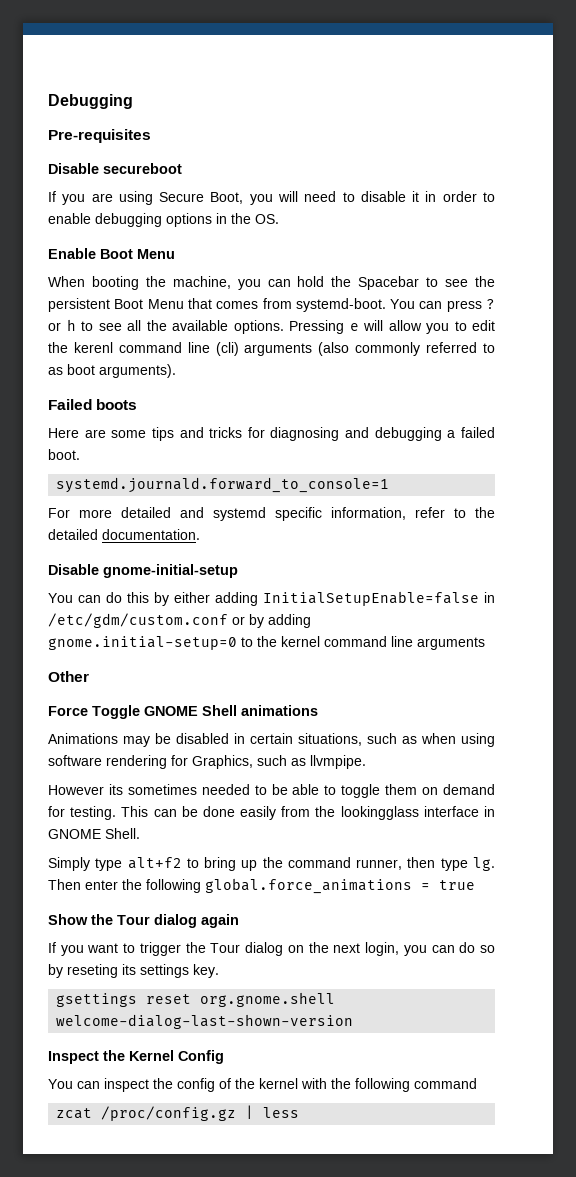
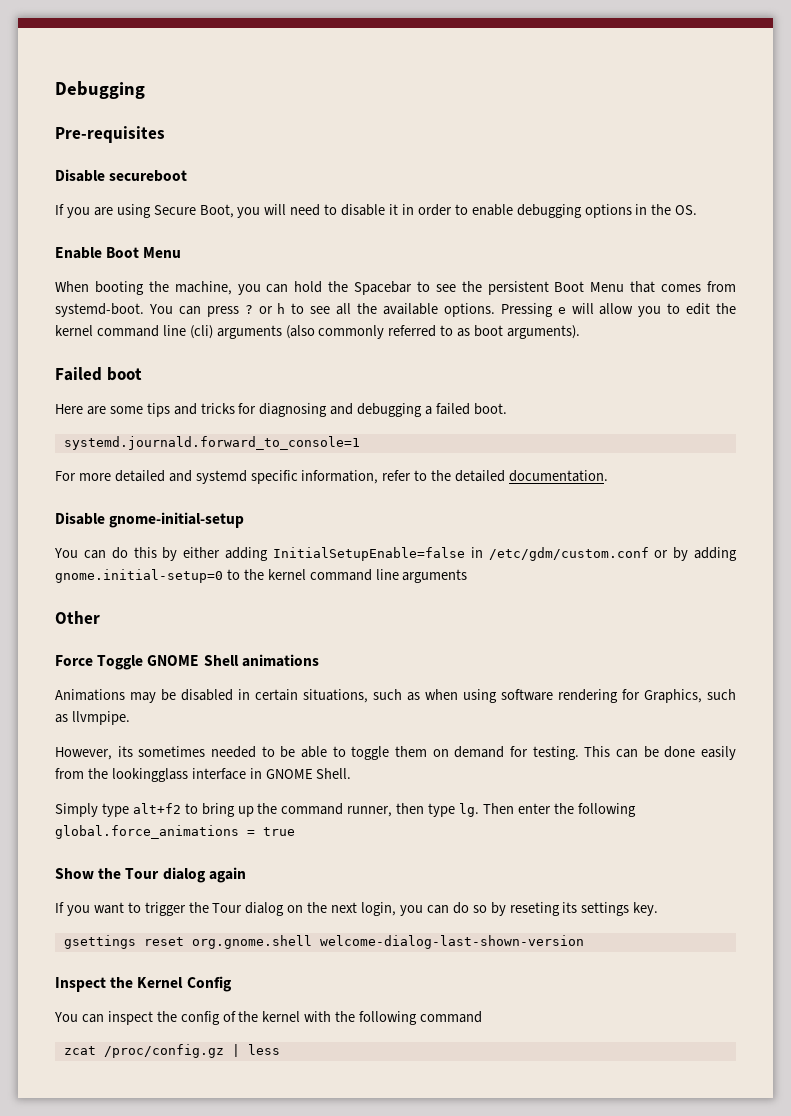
[73,342,113,353] kerenl -> [55,325,93,336] kernel
[96,399,138,410] boots -> [106,367,142,381] boot
[48,785,104,795] However -> [55,747,112,760] However,

